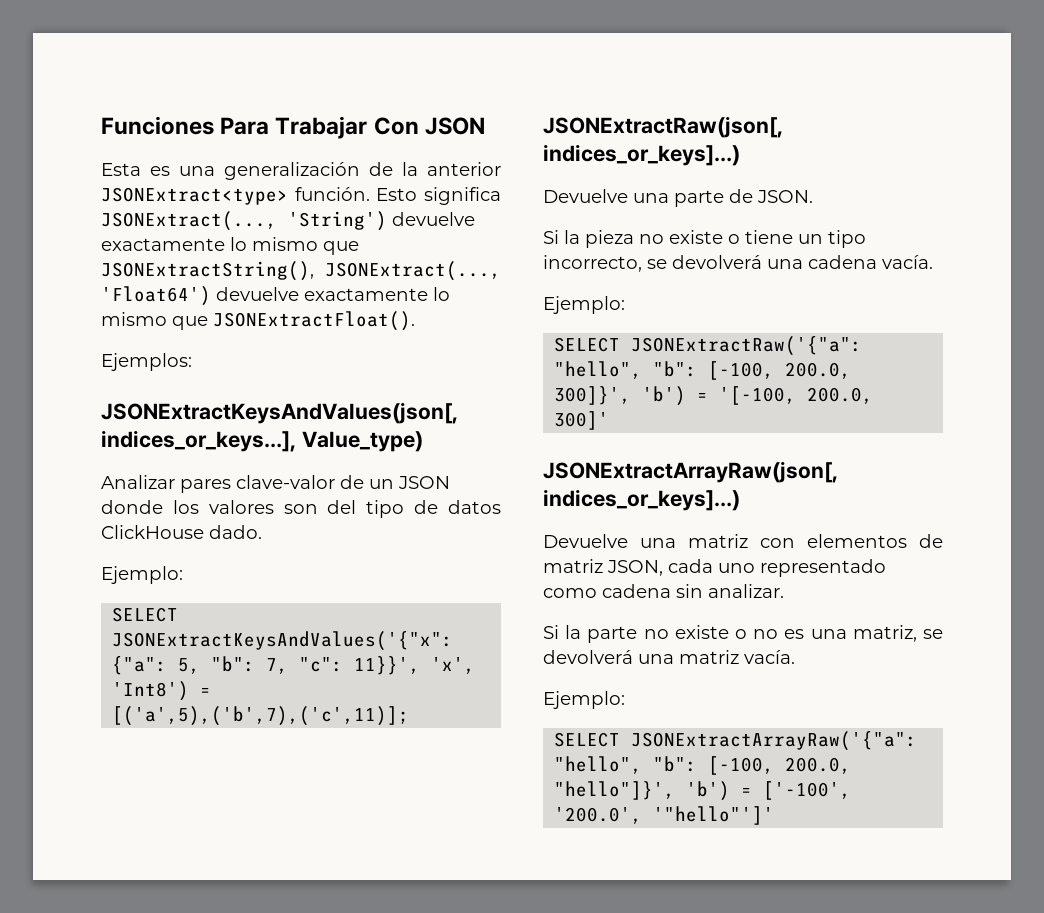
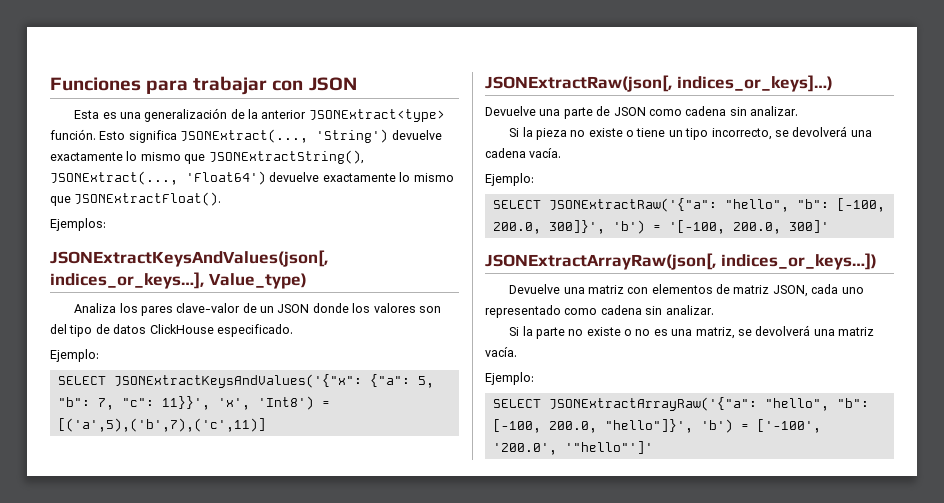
[220,116,419,139] Para Trabajar Con -> [146,76,304,95] para trabajar con
[101,475,175,489] Analizar -> [74,303,138,313] Analiza los
[209,525,262,539] dado. -> [216,324,293,337] especificado.
[112,706,410,726] [('a',5),('b',7),('c',11)]; -> [57,418,266,432] [('a',5),('b',7),('c',11)]
[757,190,813,203] JSON. -> [613,106,798,116] JSON como cadena sin analizar.
[543,489,740,511] indices_or_keys]…) -> [720,253,877,270] indices_or_keys…])

